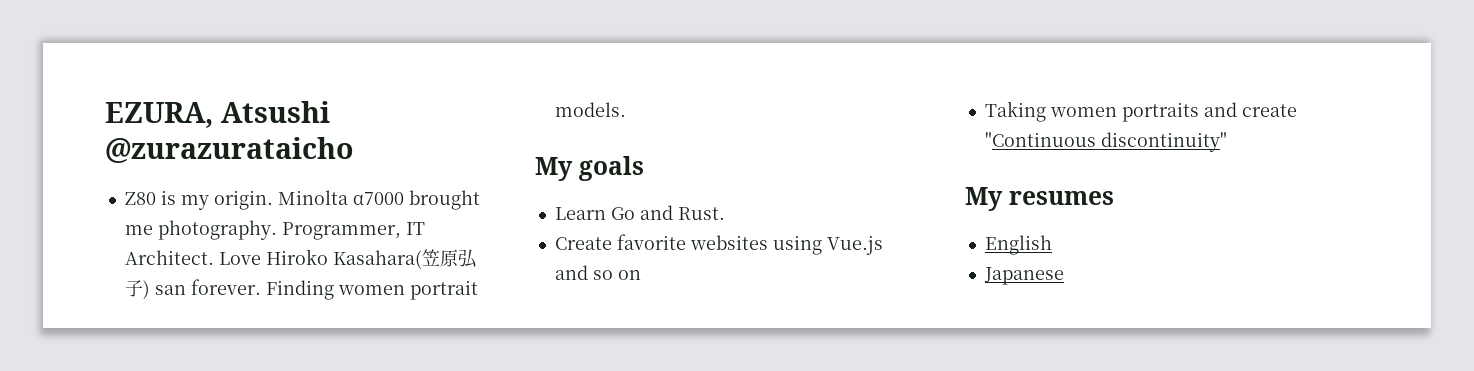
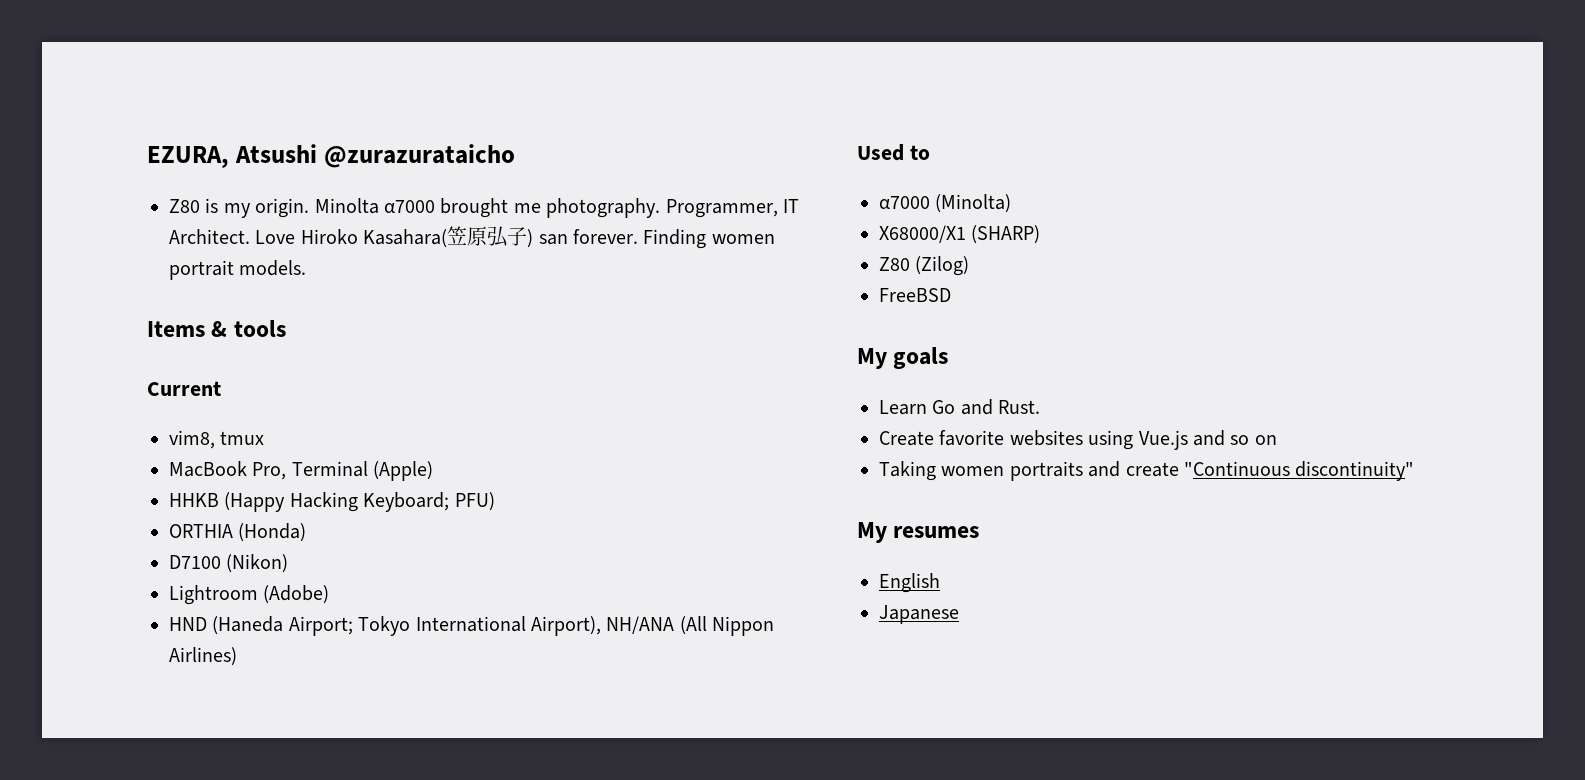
(626, 109) none -> [147,320,286,337] [147,381,221,396] [169,430,265,449] [169,461,434,481] [169,492,495,512] [169,523,307,542] [169,554,289,573] [169,585,330,605] [169,616,775,636] [169,647,237,666] [857,144,930,161] [879,194,1012,213] [879,225,1041,244] [879,256,970,276] [879,288,951,302] // Items & tools // Current // vim8, tmux // MacBook Pro, Terminal (Apple) // HHKB (Happy Hacking Keyboard; PFU) // ORTHIA (Honda) // D7100 (Nikon) // Lightroom (Adobe) // HND (Haneda Airport; Tokyo International Airport), NH/ANA (All Nippon Airlines) // Used to // α7000 (Minolta) // X68000/X1 (SHARP) // Z80 (Zilog) // FreeBSD

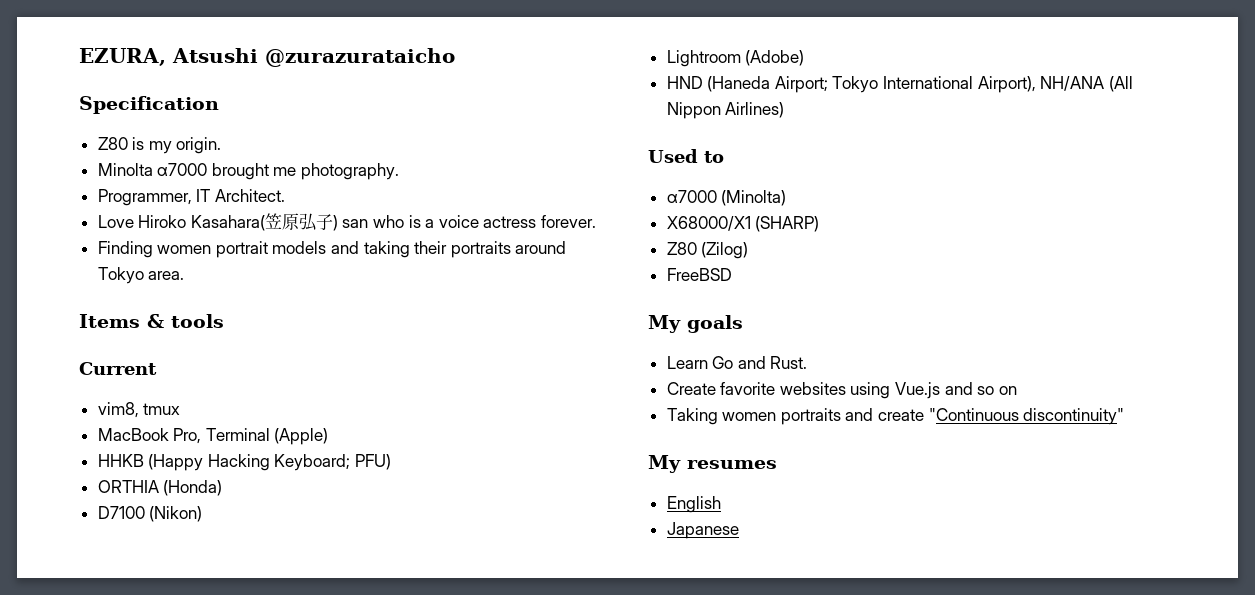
(515, 156) none -> [79,96,219,114] // Specification
(310, 208) none -> (222, 145) //
(661, 208) none -> (400, 171) //
(250, 236) none -> (285, 195) //
(568, 239) none -> [373,215,537,228] who is a voice actress
(638, 236) none -> (597, 221) //
[239,260,307,276] models. -> [272,241,567,258] [97,267,185,284] models and taking their portraits around Tokyo area.

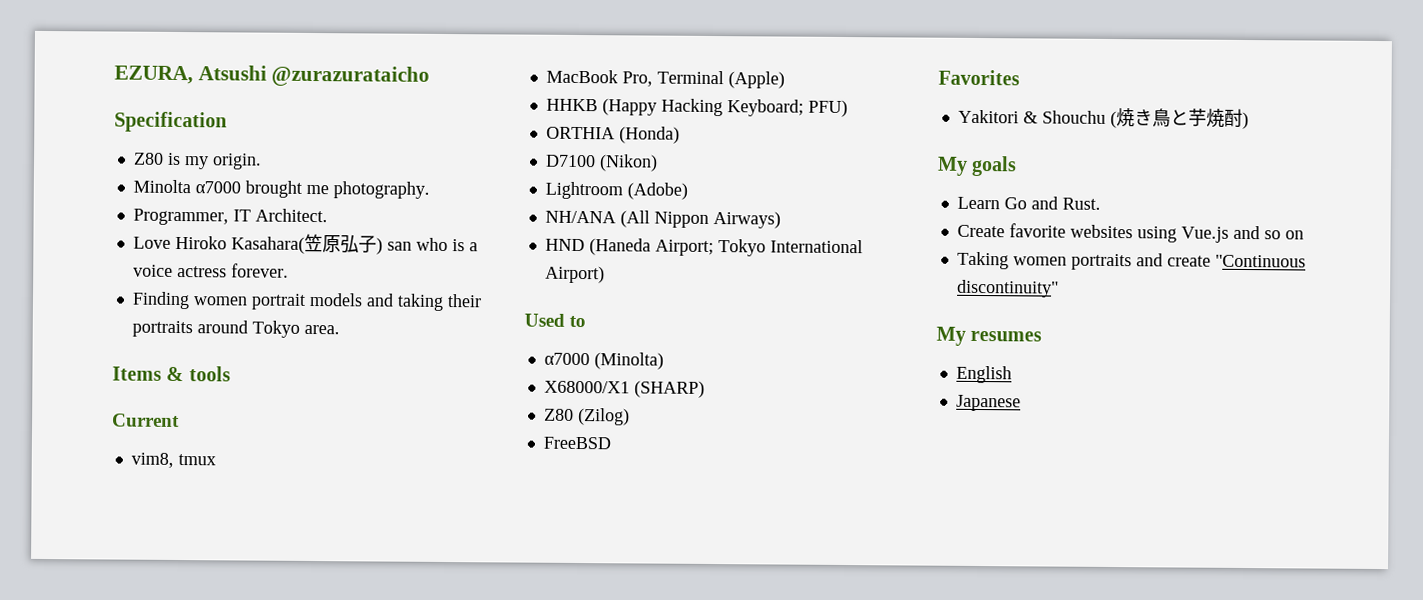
(805, 58) none -> [544,210,781,229] // NH/ANA (All Nippon Airways)
[977,76,1133,93] [666,102,785,119] Airport), NH/ANA (All Nippon Airlines) -> [544,265,605,284] Airport)
(732, 274) none -> [938,69,1020,86] [957,108,1249,130] // Favorites // Yakitori & Shouchu (焼き鳥と芋焼酎)

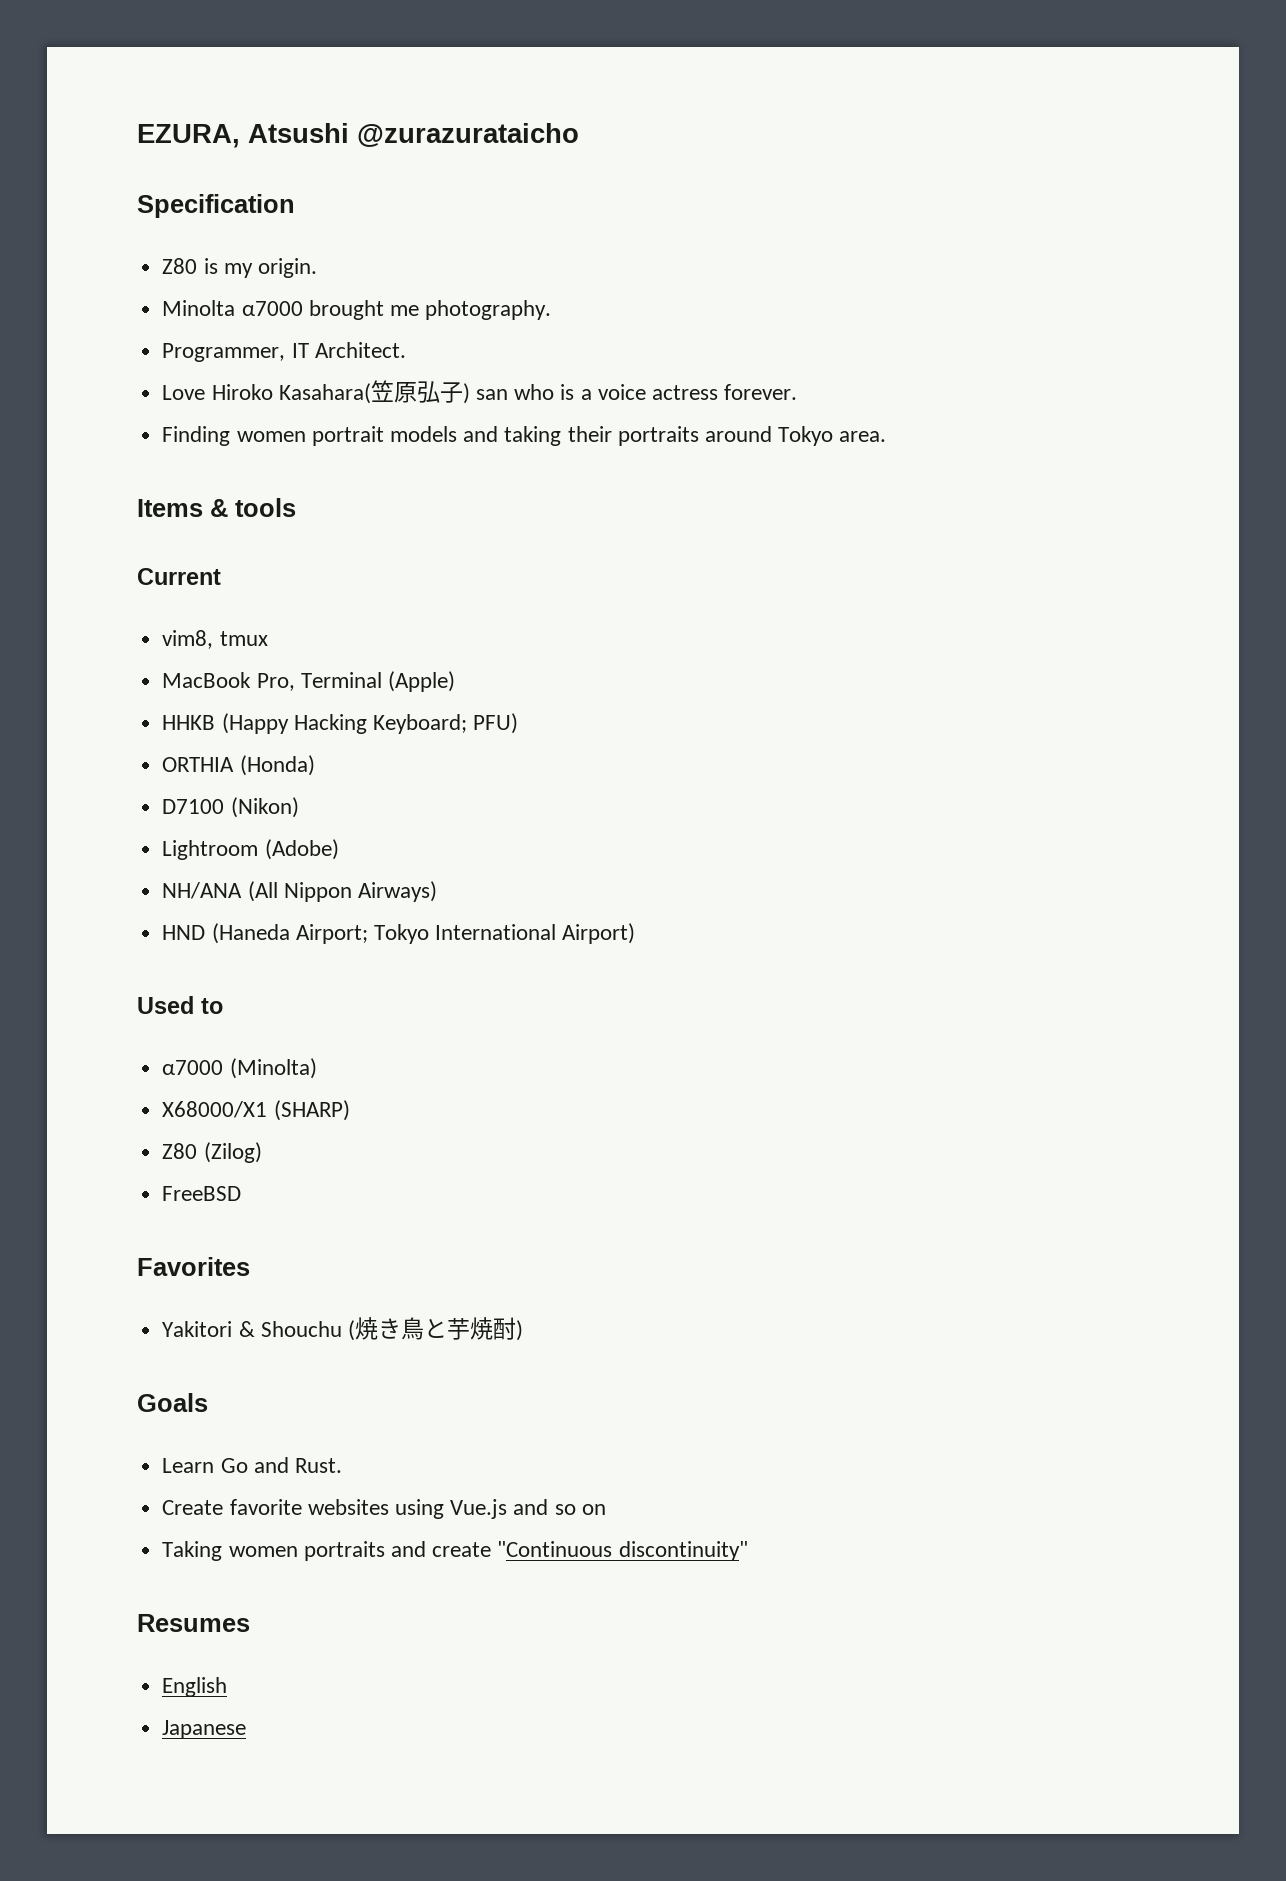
[937,155,1018,177] My goals -> [137,1393,208,1412] Goals
[936,326,1043,346] My resumes -> [137,1614,250,1632] Resumes

